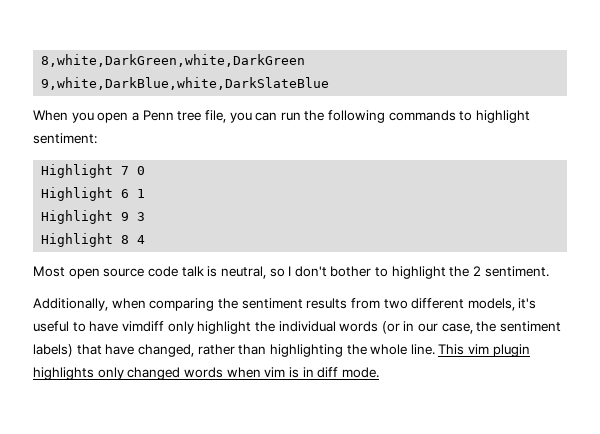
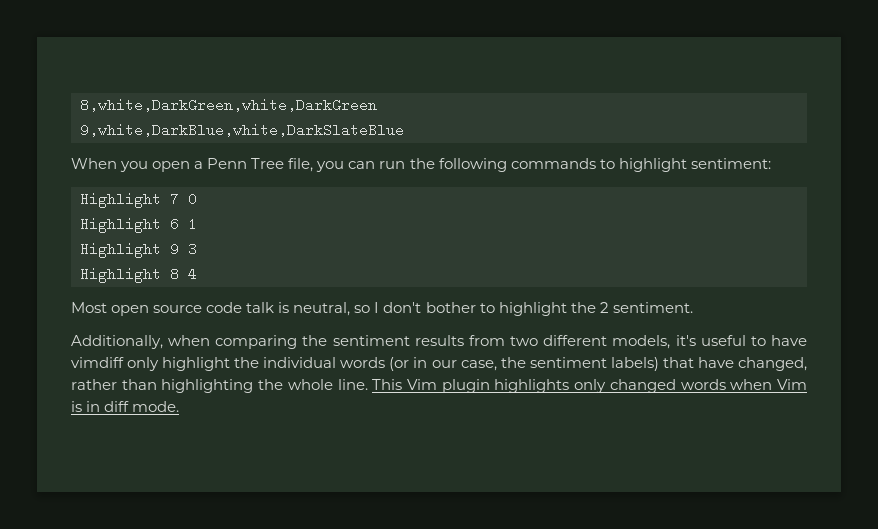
[177,111,202,121] tree -> [251,158,285,169] Tree
[468,344,490,354] vim -> [407,379,438,390] Vim
[264,367,286,377] vim -> [776,379,807,390] Vim

